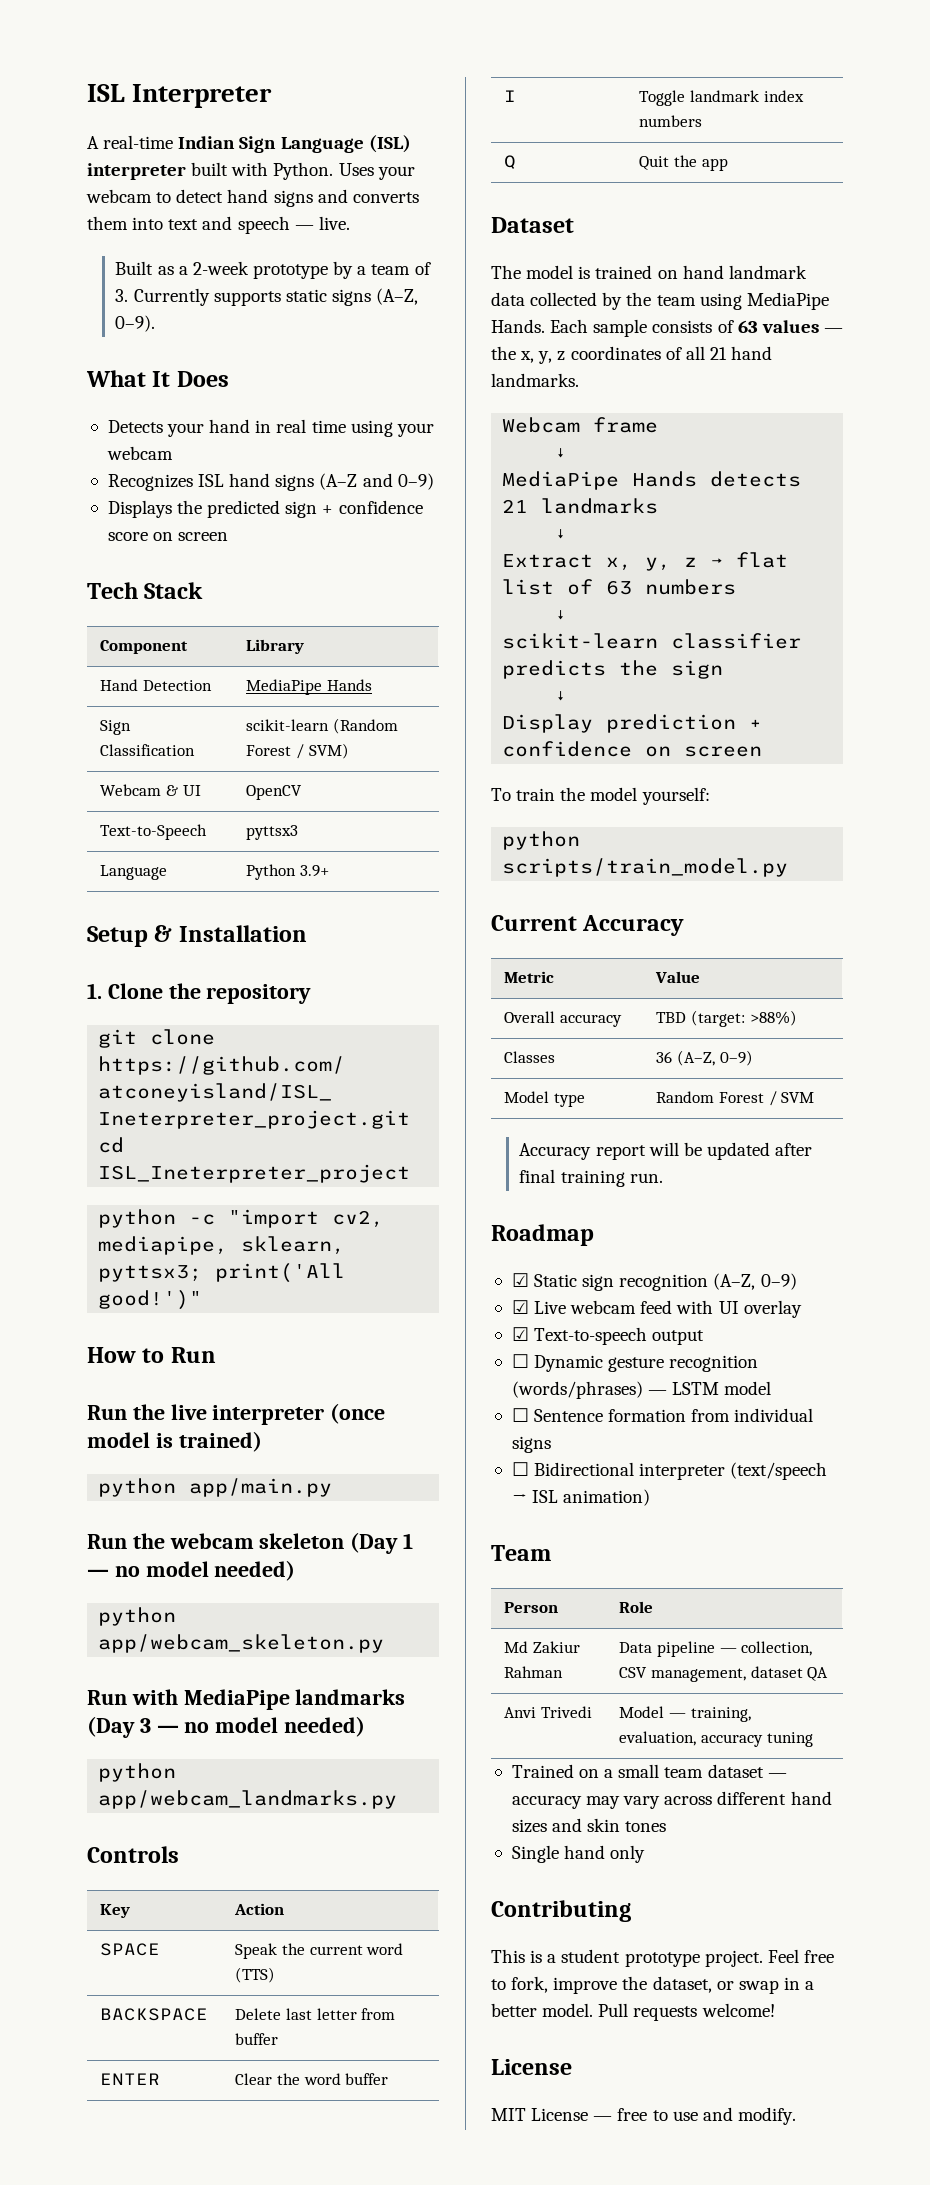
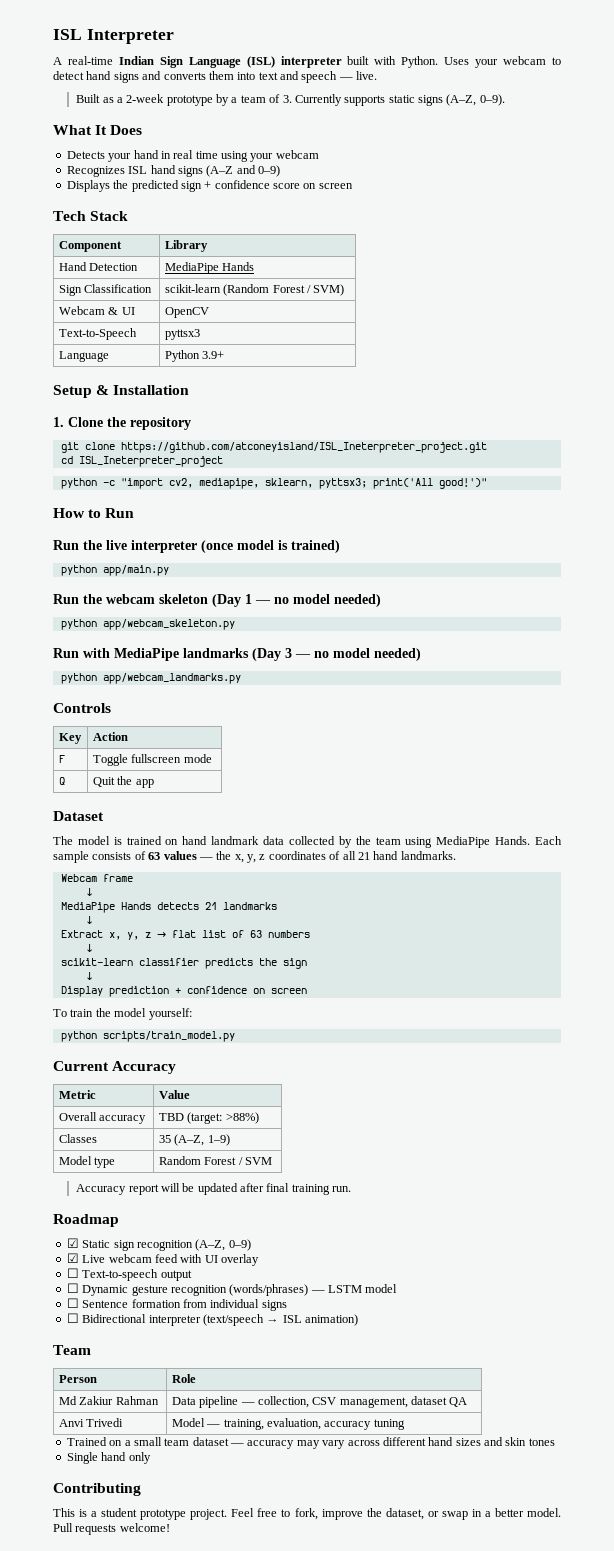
[100,1943,161,1956] [235,1943,404,1959] [235,1967,276,1983] [100,2008,209,2021] [235,2008,396,2020] [235,2033,279,2045] [100,2073,161,2085] [235,2073,389,2085] [504,90,517,102] [639,90,804,106] [639,115,703,127] SPACE | Speak the current word (TTS) // BACKSPACE | Delete last letter from buffer // ENTER | Clear the word buffer // I | Toggle landmark index numbers -> [58,755,65,763] [92,754,212,766] F | Toggle fullscreen mode
[656,1050,753,1066] 36 (A–Z, 0–9) -> [158,1134,230,1146] 35 (A–Z, 1–9)
[511,1327,529,1341] ☑ -> [66,1268,79,1278] ☐
[491,2059,572,2075] [491,2107,796,2125] // License // MIT License — free to use and modify. -> (170, 1527) none

